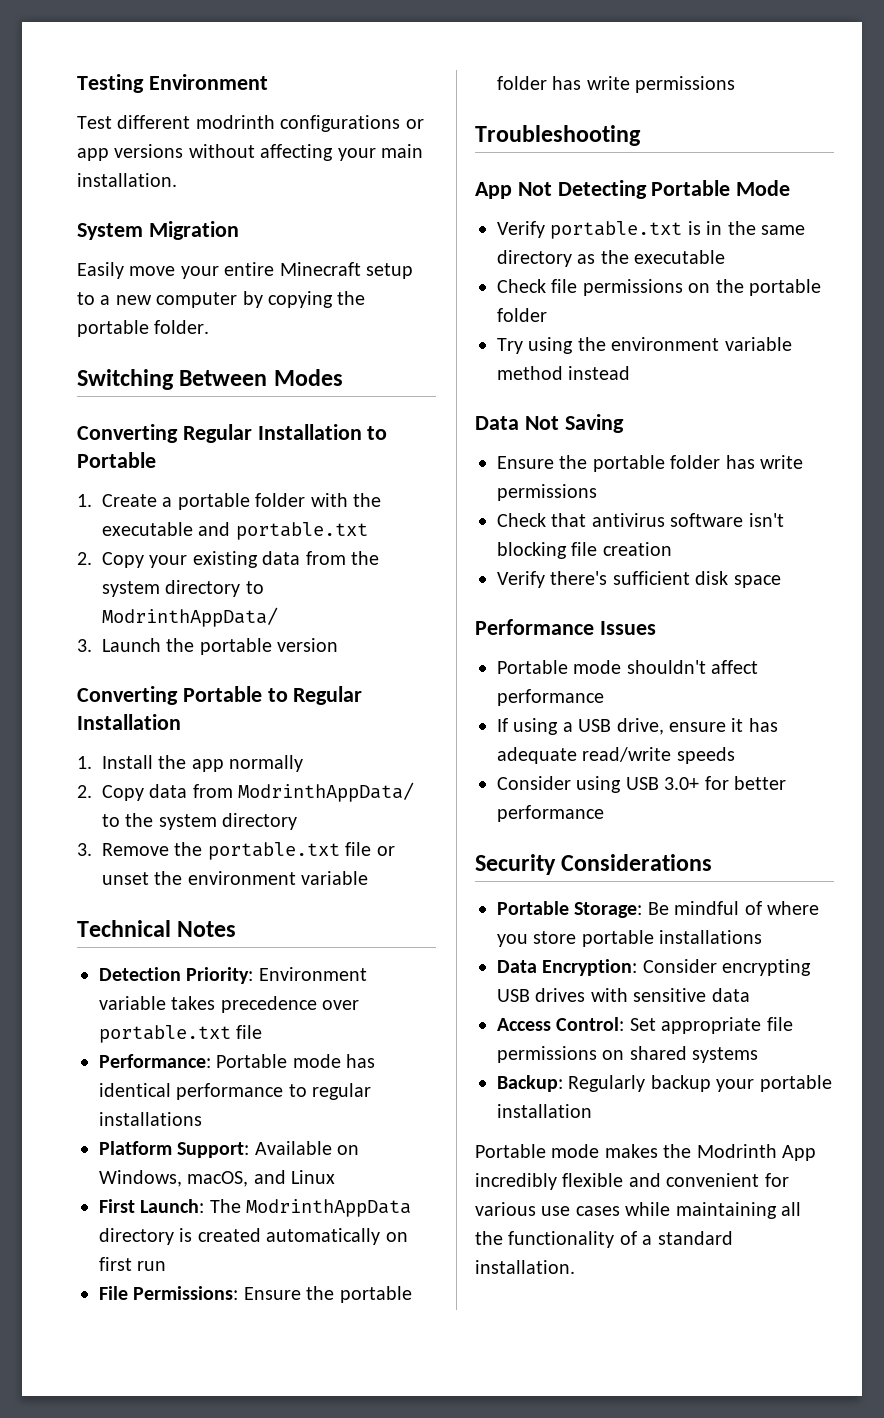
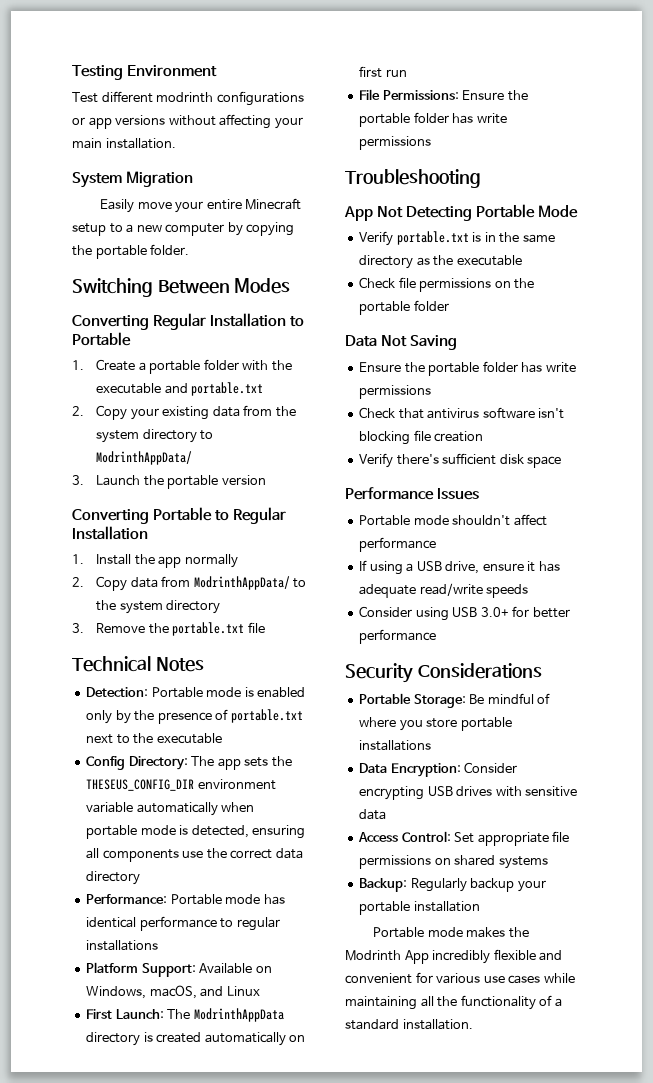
[376,846,395,856] [102,871,369,885] [77,920,237,937] [99,967,367,984] [99,996,360,1013] [99,1025,263,1043] or unset the environment variable // Technical Notes // Detection Priority: Environment variable takes precedence over portable.txt file -> [72,656,204,672] [86,687,306,698] [86,709,303,724] [86,733,222,744] [86,756,292,770] [86,779,276,791] [86,802,255,816] [86,825,306,839] [86,848,303,862] [86,871,141,885] // Technical Notes // Detection: Portable mode is enabled only by the presence of portable.txt next to the executable // Config Directory: The app sets the THESEUS_CONFIG_DIR environment variable automatically when portable mode is detected, ensuring all components use the correct data directory
[497,337,792,354] [497,366,631,380] // Try using the environment variable method instead -> (449, 305) none

